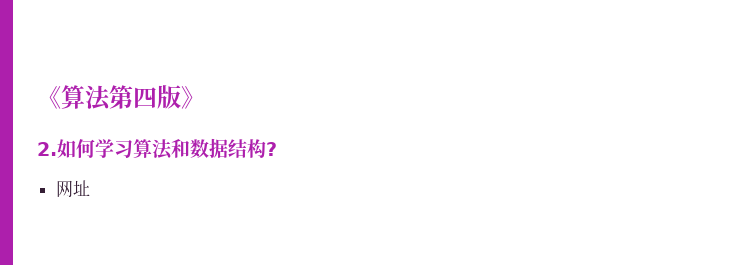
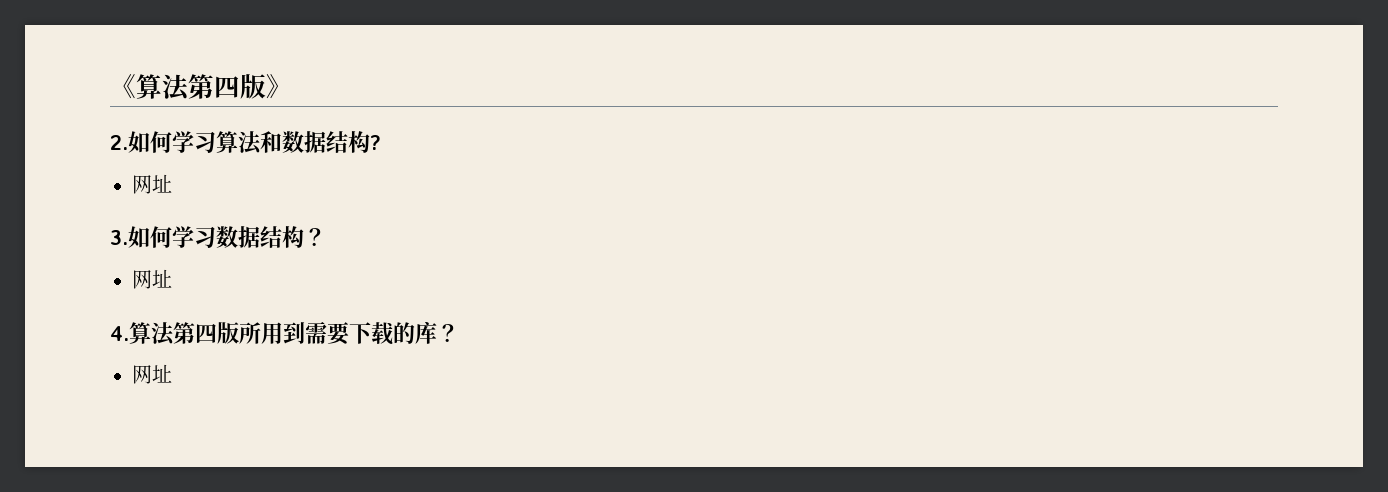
(90, 188) none -> [110,226,326,248] [132,269,172,289] [110,321,459,346] [132,364,172,384] // 3.如何学习数据结构？ // 网址 // 4.算法第四版所用到需要下载的库？ // 网址

